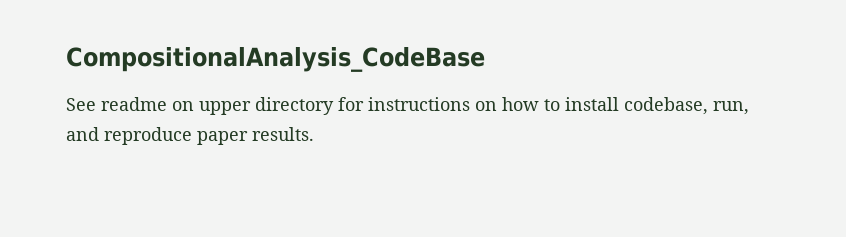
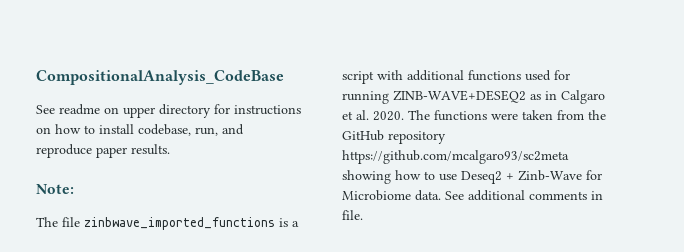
(314, 134) none -> [36,184,74,194] [36,217,299,230] [342,70,570,84] [342,90,605,104] [342,110,606,121] [342,130,446,144] [342,150,569,164] [342,170,602,184] [342,190,603,201] [342,210,363,220] // Note: // The file zinbwave_imported_functions is a script with additional functions used for running ZINB-WAVE+DESEQ2 as in Calgaro et al. 2020. The functions were taken from the GitHub repository https://github.com/mcalgaro93/sc2meta showing how to use Deseq2 + Zinb-Wave for Microbiome data. See additional comments in file.

